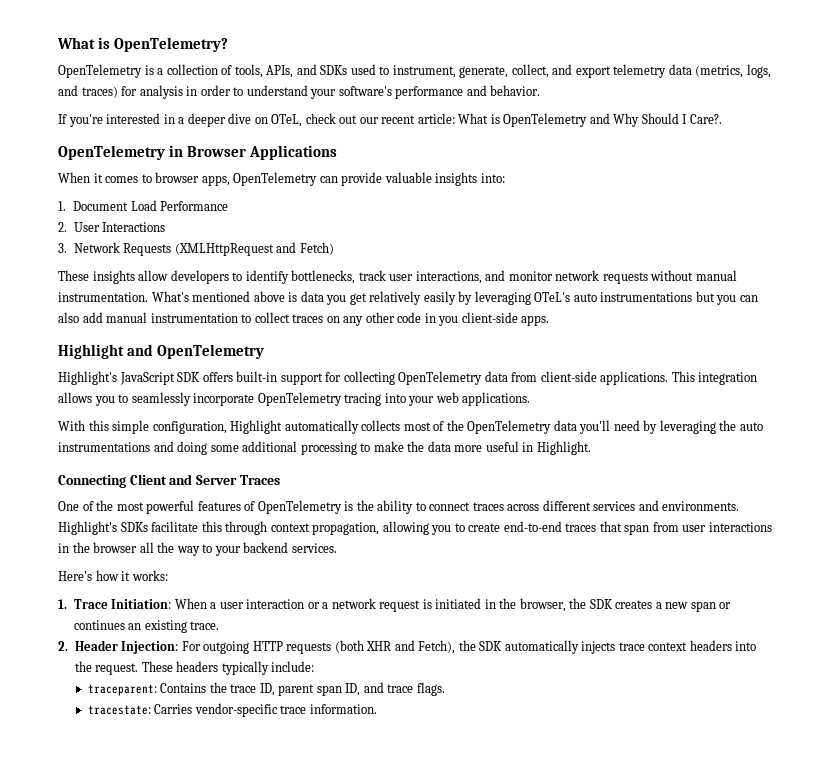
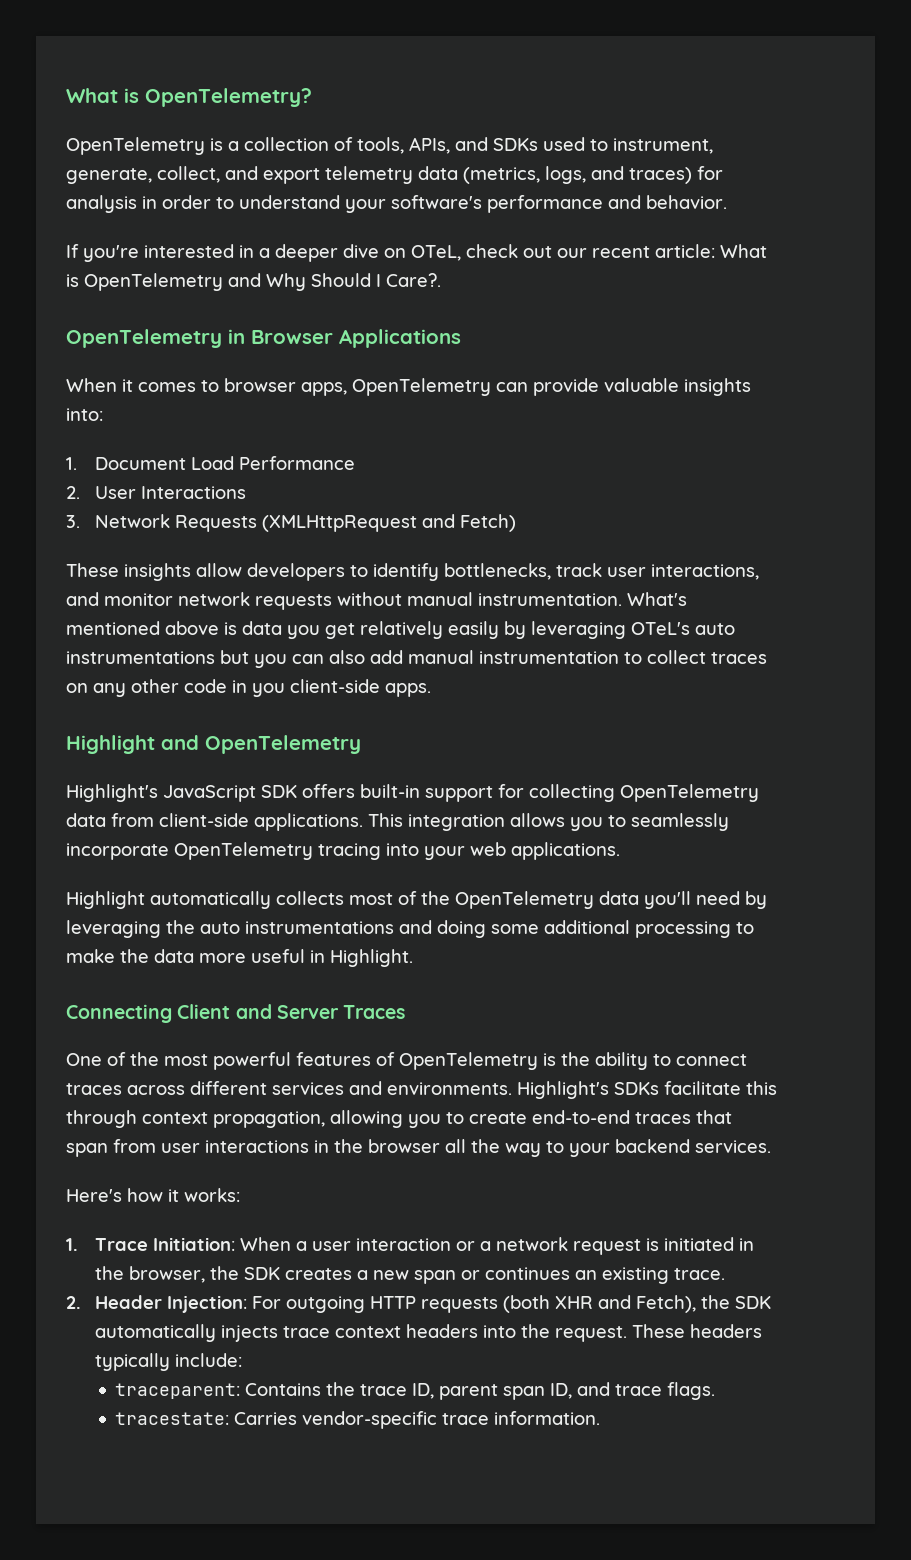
[58,420,227,434] With this simple configuration, -> (620, 851) none

